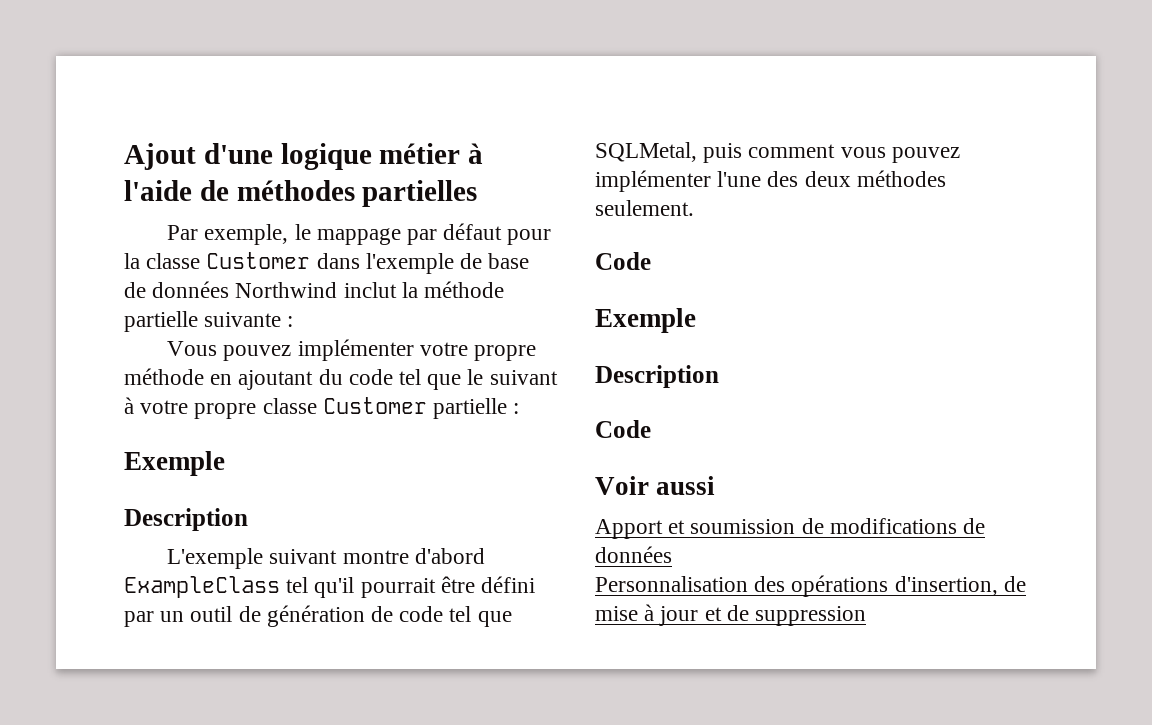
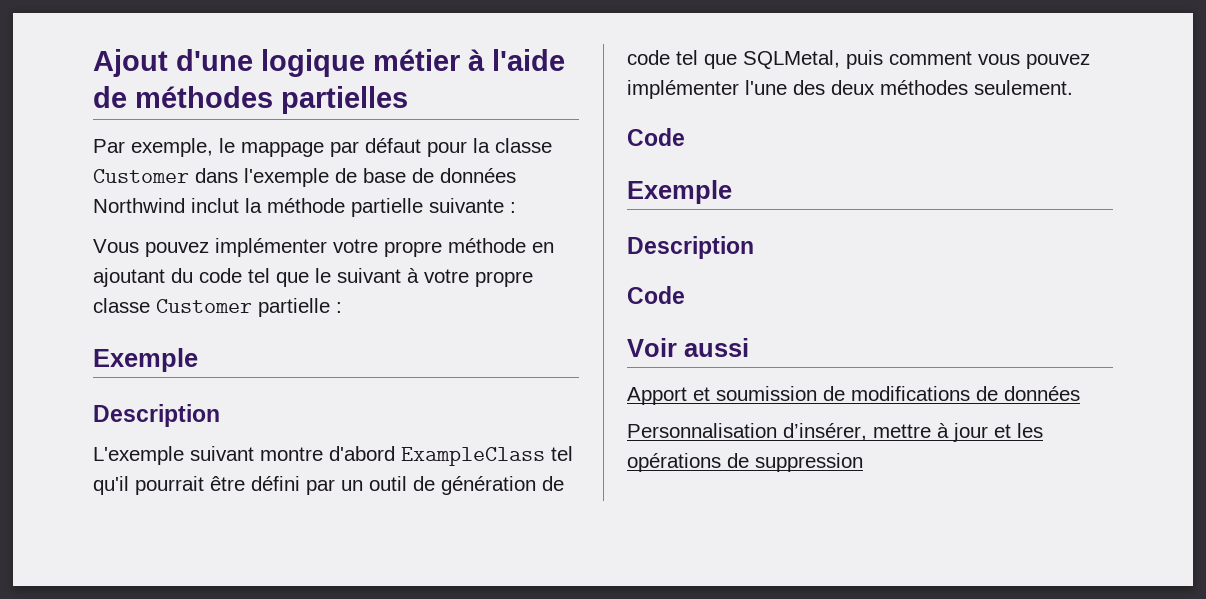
[754,575,1026,597] [595,606,638,621] des opérations d'insertion, de mise -> [783,423,931,441] d’insérer, mettre
(722, 614) none -> [1017,423,1043,438] [627,453,721,472] les opérations

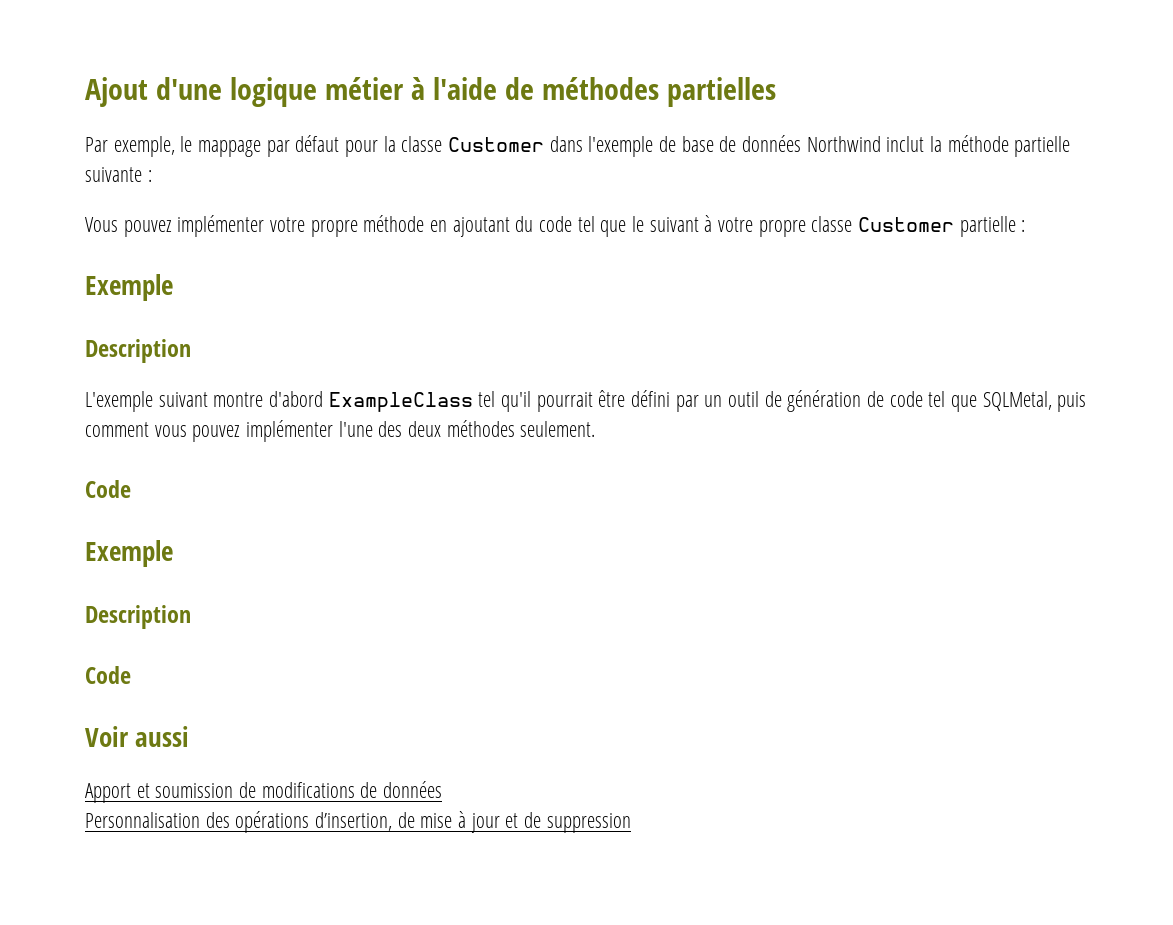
[783,423,931,441] d’insérer, mettre -> [205,811,453,833] des opérations d’insertion, de mise
[1017,423,1043,438] [627,453,721,472] les opérations -> (519, 820) none

